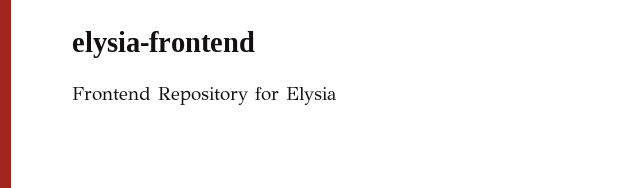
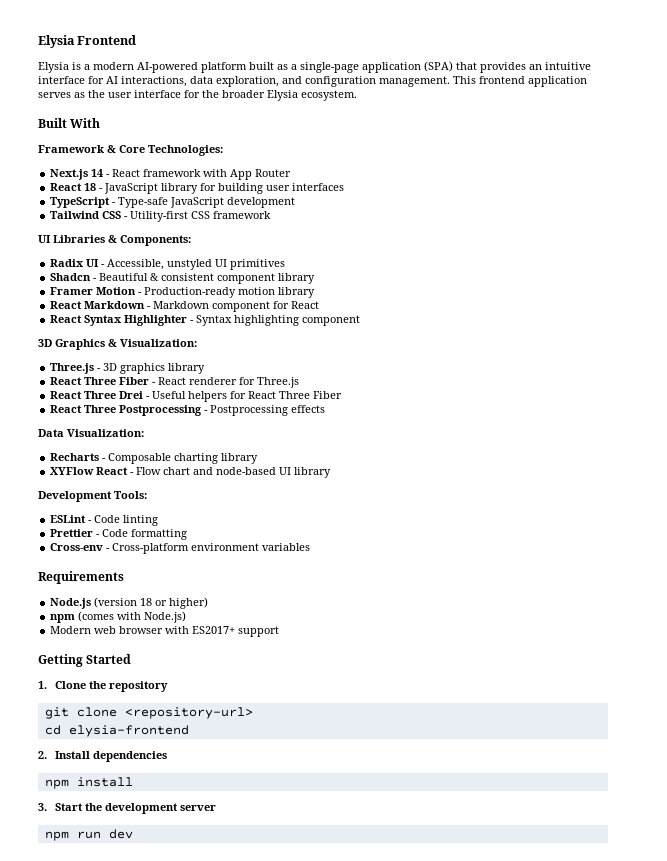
[72,31,255,58] [72,87,337,105] elysia-frontend // Frontend Repository for Elysia -> [38,35,137,48] [38,61,591,73] [38,76,587,87] [38,90,357,101] [38,118,101,128] [38,145,223,156] [50,169,292,180] [50,183,345,194] [50,197,296,208] [50,211,272,222] [38,235,191,246] [50,259,286,270] [50,273,316,284] [50,287,316,298] [50,301,320,312] [50,315,361,326] [38,339,197,350] [50,363,206,374] [50,377,300,388] [50,391,343,402] [50,405,326,416] [38,429,144,437] [50,453,259,464] [50,467,332,478] [38,491,147,502] [50,515,159,526] [50,529,188,540] [50,543,311,554] [38,571,124,584] [50,597,209,609] [50,611,187,623] [50,626,280,637] [38,654,132,667] [38,681,168,692] [44,707,253,719] [44,725,189,737] [38,751,167,762] [44,777,133,789] [38,803,216,814] [44,829,133,841] Elysia Frontend // Elysia is a modern AI-powered platform built as a single-page application (SPA) that provides an intuitive interface for AI interactions, data exploration, and configuration management. This frontend application serves as the user interface for the broader Elysia ecosystem. // Built With // Framework & Core Technologies: // Next.js 14 - React framework with App Router // React 18 - JavaScript library for building user interfaces // TypeScript - Type-safe JavaScript development // Tailwind CSS - Utility-first CSS framework // UI Libraries & Components: // Radix UI - Accessible, unstyled UI primitives // Shadcn - Beautiful & consistent component library // Framer Motion - Production-ready motion library // React Markdown - Markdown component for React // React Syntax Highlighter - Syntax highlighting component // 3D Graphics & Visualization: // Three.js - 3D graphics library // React Three Fiber - React renderer for Three.js // React Three Drei - Useful helpers for React Three Fiber // React Three Postprocessing - Postprocessing effects // Data Visualization: // Recharts - Composable charting library // XYFlow React - Flow chart and node-based UI library // Development Tools: // ESLint - Code linting // Prettier - Code formatting // Cross-env - Cross-platform environment variables // Requirements // Node.js (version 18 or higher) // npm (comes with Node.js) // Modern web browser with ES2017+ support // Getting Started // 1. Clone the repository // git clone <repository-url> // cd elysia-frontend // 2. Install dependencies // npm install // 3. Start the development server // npm run dev

